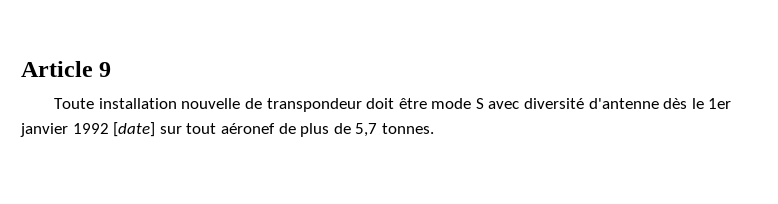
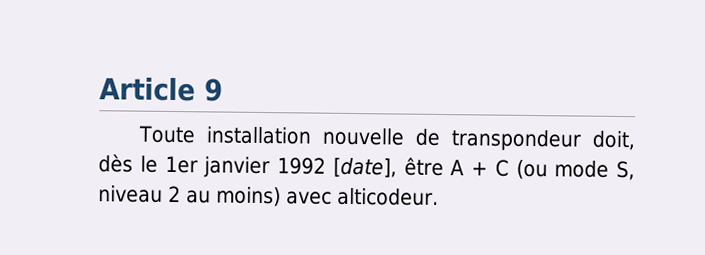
[366,98,659,109] doit être mode S avec diversité d'antenne -> [592,130,635,151] doit,
[113,122,434,137] [date] sur tout aéronef de plus de 5,7 tonnes. -> [332,157,635,181] [98,185,439,207] [date], être A + C (ou mode S, niveau 2 au moins) avec alticodeur.

